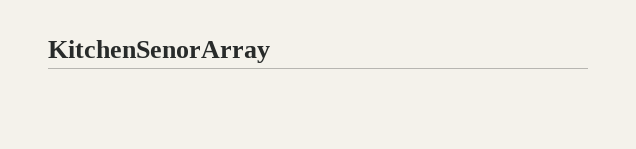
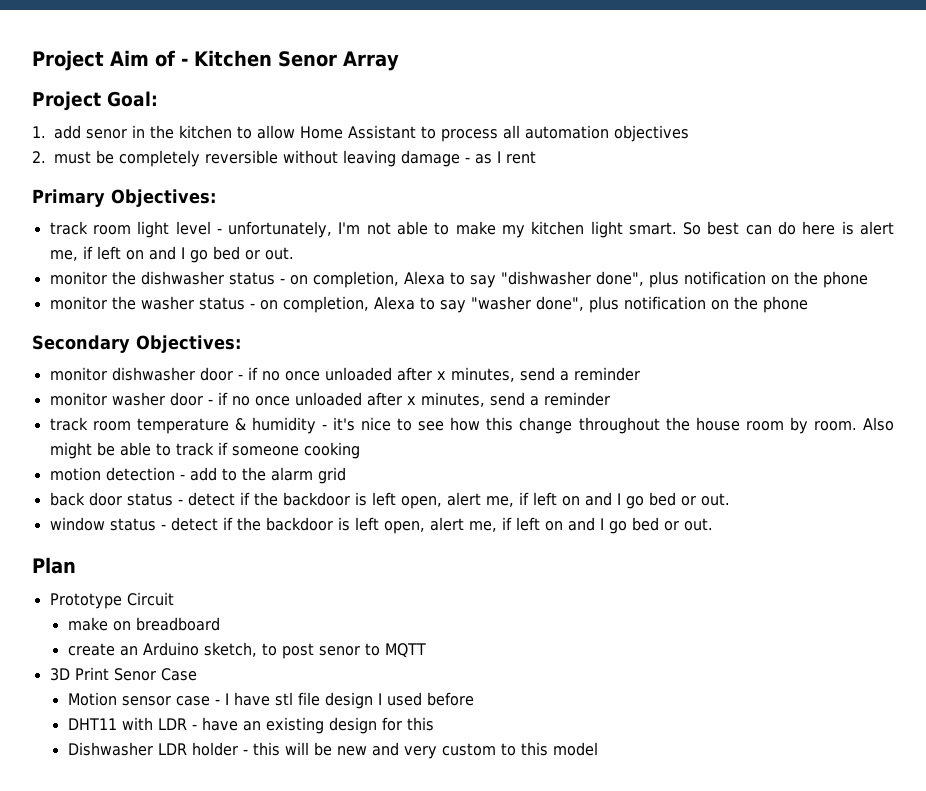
[48,40,270,63] KitchenSenorArray -> [32,50,399,71] [32,91,158,111] [32,125,689,142] [32,150,536,167] [32,189,216,207] [49,221,894,238] [49,246,294,263] [49,271,868,288] [49,296,808,313] [32,335,241,353] [49,367,640,382] [49,392,610,407] [49,417,894,434] [49,442,360,459] [49,467,346,484] [49,492,730,509] [49,517,713,534] [32,557,76,574] [49,592,174,609] [67,617,220,631] [67,642,426,659] [49,667,197,681] [67,692,474,709] [67,717,434,734] [67,742,598,759] Project Aim of - Kitchen Senor Array // Project Goal: // 1. add senor in the kitchen to allow Home Assistant to process all automation objectives // 2. must be completely reversible without leaving damage - as I rent // Primary Objectives: // track room light level - unfortunately, I'm not able to make my kitchen light smart. So best can do here is alert me, if left on and I go bed or out. // monitor the dishwasher status - on completion, Alexa to say "dishwasher done", plus notification on the phone // monitor the washer status - on completion, Alexa to say "washer done", plus notification on the phone // Secondary Objectives: // monitor dishwasher door - if no once unloaded after x minutes, send a reminder // monitor washer door - if no once unloaded after x minutes, send a reminder // track room temperature & humidity - it's nice to see how this change throughout the house room by room. Also might be able to track if someone cooking // motion detection - add to the alarm grid // back door status - detect if the backdoor is left open, alert me, if left on and I go bed or out. // window status - detect if the backdoor is left open, alert me, if left on and I go bed or out. // Plan // Prototype Circuit // make on breadboard // create an Arduino sketch, to post senor to MQTT // 3D Print Senor Case // Motion sensor case - I have stl file design I used before // DHT11 with LDR - have an existing design for this // Dishwasher LDR holder - this will be new and very custom to this model

